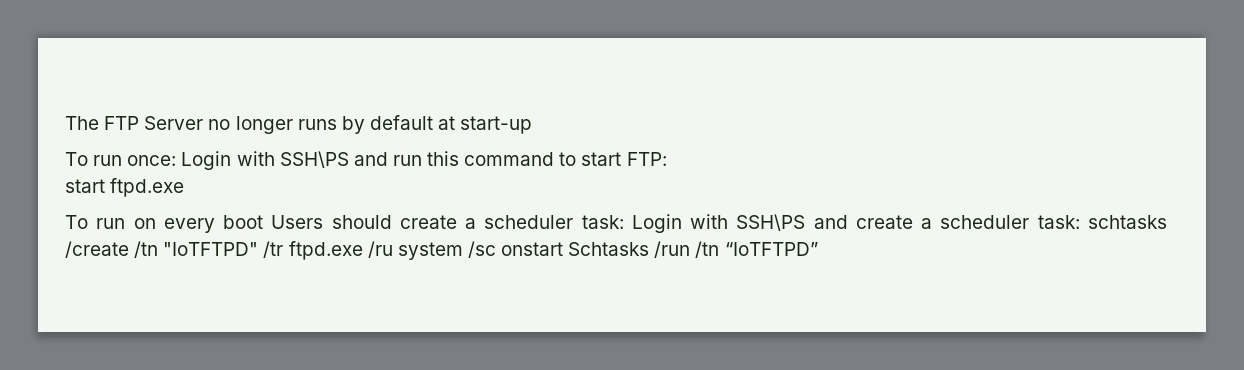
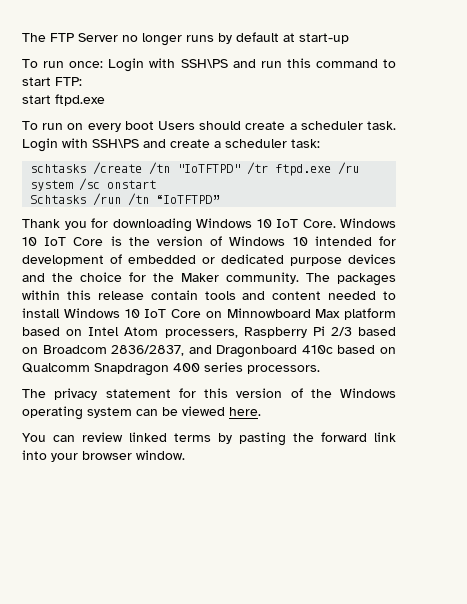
[581,215,624,229] task: -> [366,121,396,130] task.
(1080, 222) none -> (320, 143) //
(564, 249) none -> (157, 184) //
(818, 249) none -> [22,218,396,232] [22,236,396,246] [22,254,396,266] [22,272,396,286] [22,290,396,300] [22,308,396,320] [22,326,396,338] [22,345,396,358] [22,362,320,376] [22,388,396,400] [22,406,261,420] [22,432,396,446] [22,450,185,462] // Thank you for downloading Windows 10 IoT Core. Windows 10 IoT Core is the version of Windows 10 intended for development of embedded or dedicated purpose devices and the choice for the Maker community. The packages within this release contain tools and content needed to install Windows 10 IoT Core on Minnowboard Max platform based on Intel Atom processers, Raspberry Pi 2/3 based on Broadcom 2836/2837, and Dragonboard 410c based on Qualcomm Snapdragon 400 series processors. // The privacy statement for this version of the Windows operating system can be viewed here. // You can review linked terms by pasting the forward link into your browser window.

